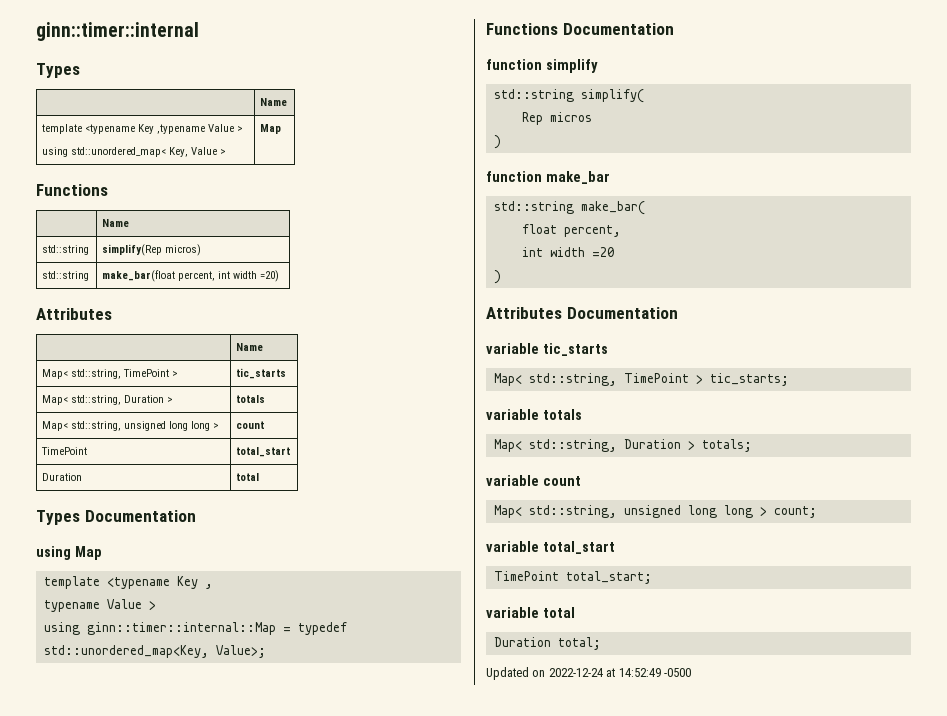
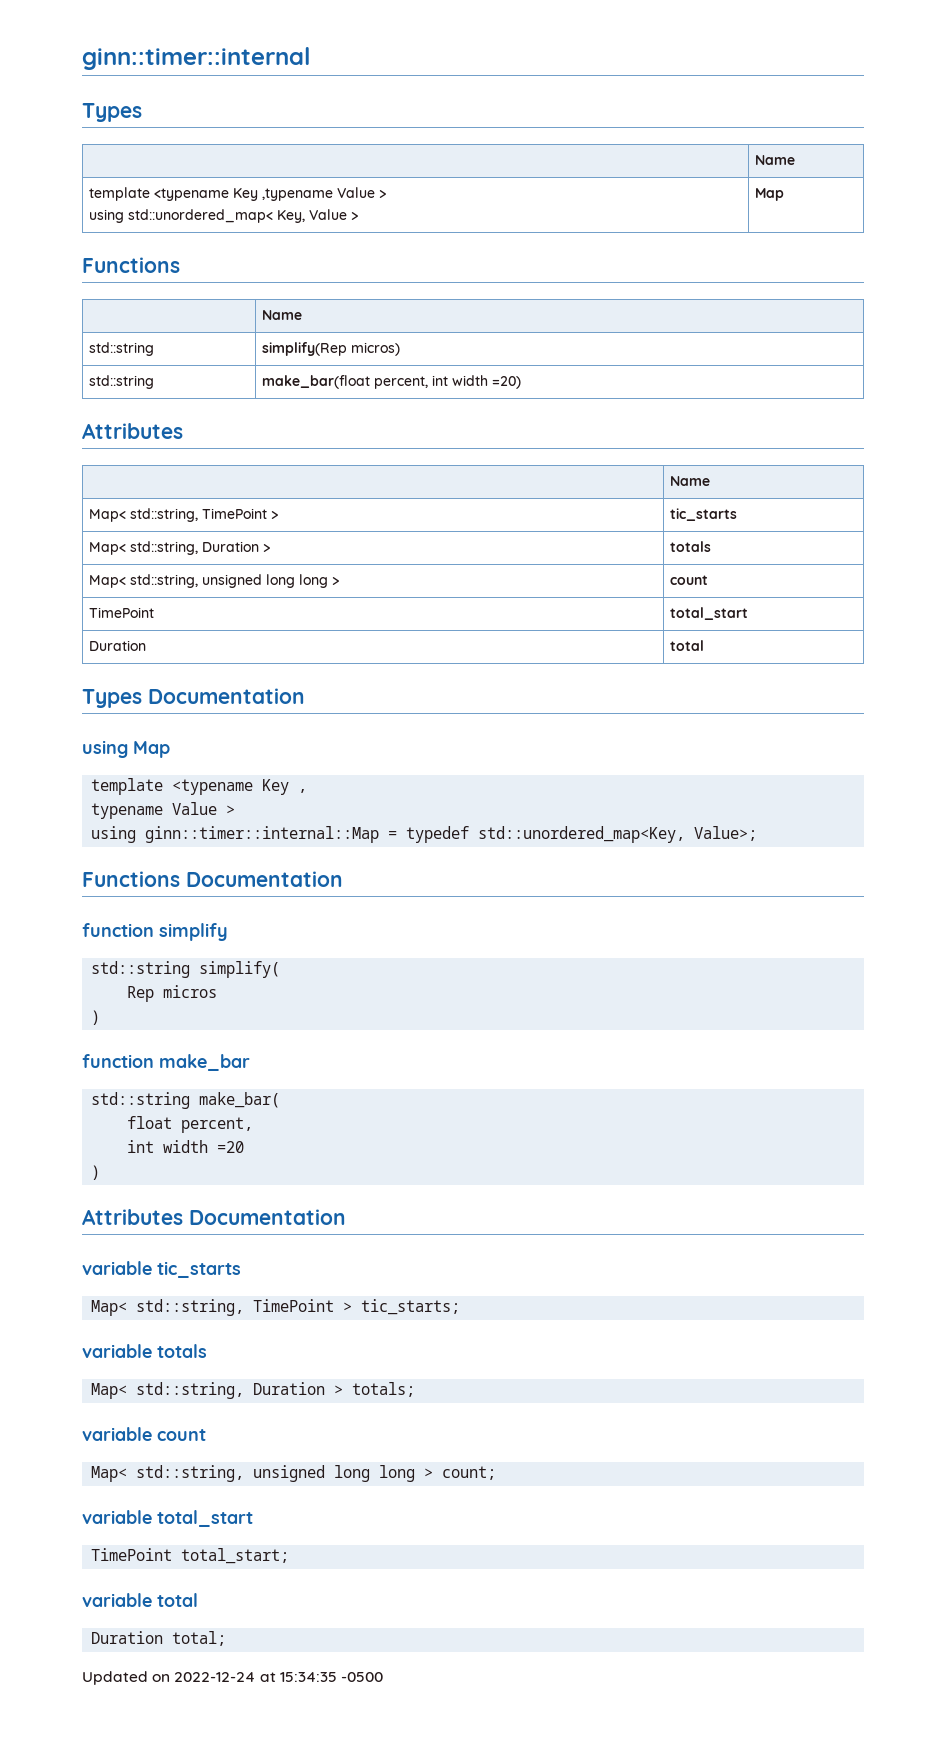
[618,668,661,677] 14:52:49 -> [279,1672,337,1682] 15:34:35

